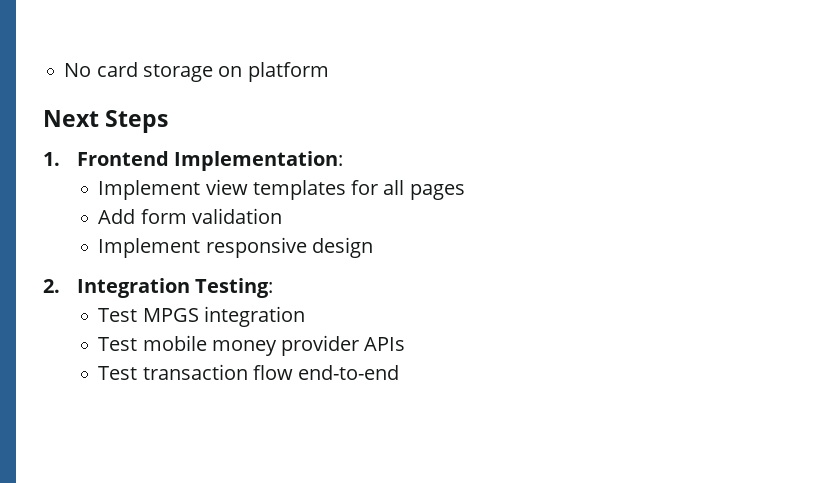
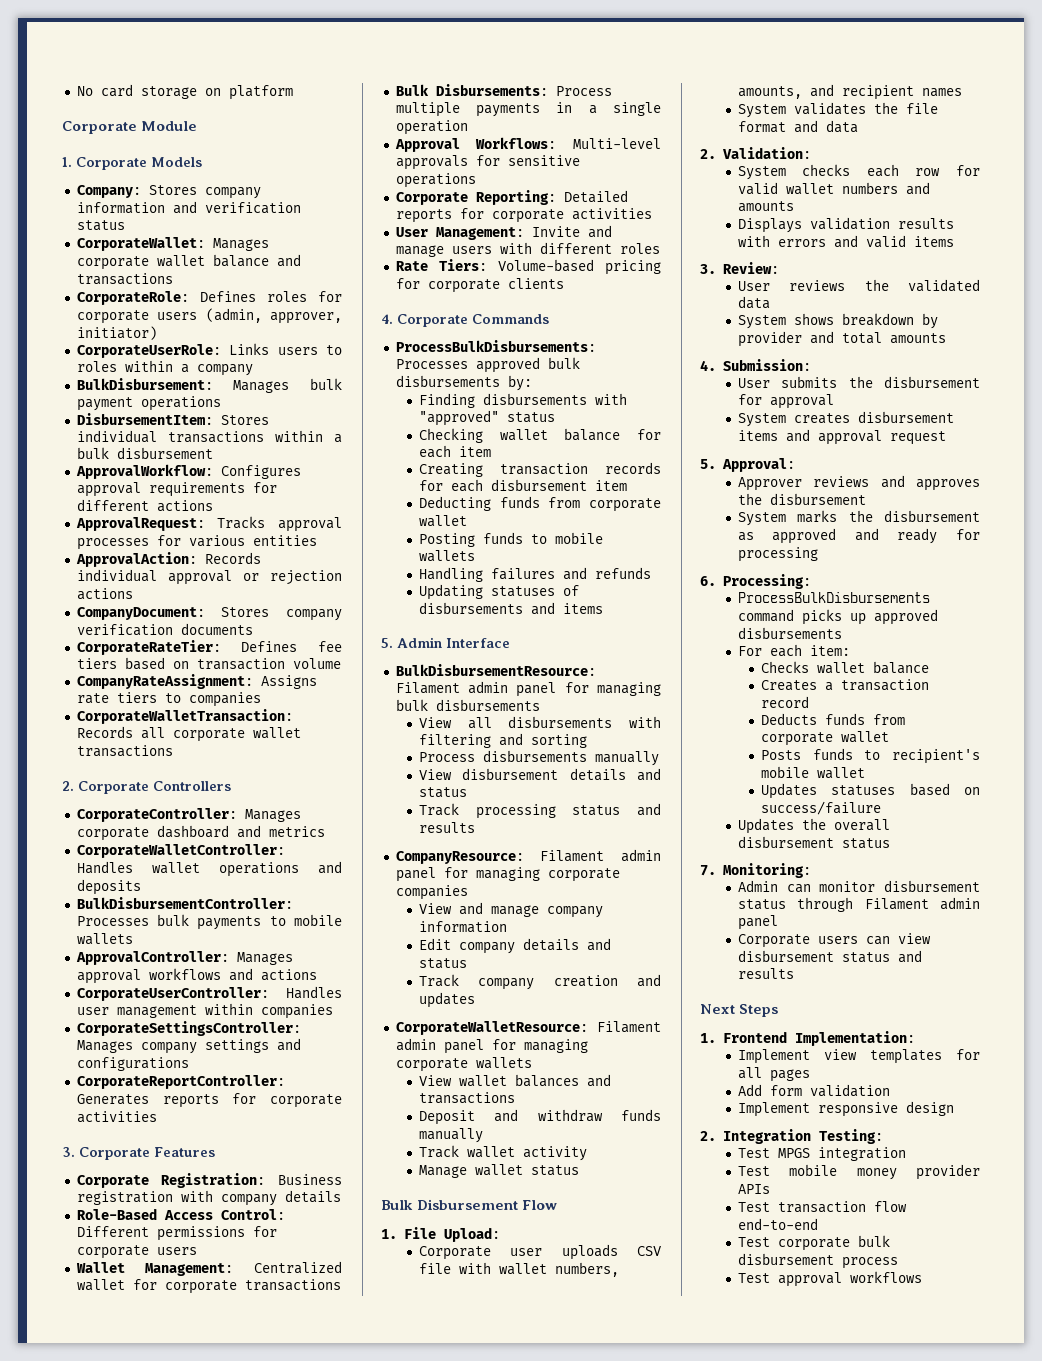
(329, 72) none -> [62,121,198,134] [62,157,202,170] [76,185,261,199] [76,201,301,214] [76,220,125,231] [76,237,269,251] [76,254,301,270] [76,273,173,285] [76,291,342,305] [76,308,342,324] [76,326,157,340] [76,343,342,358] [76,360,253,376] [76,378,342,393] [76,396,221,411] [76,413,269,425] [76,430,342,443] [76,447,213,459] [75,464,301,479] [76,482,277,497] [76,499,213,512] [75,516,342,532] [76,535,317,550] [75,552,261,567] [76,569,342,585] [76,588,133,600] [76,607,342,621] [76,623,253,636] [76,640,342,655] [76,657,341,670] [76,674,317,689] [76,692,261,707] [76,709,293,724] [76,726,301,742] [76,745,173,757] [62,781,231,794] [76,808,301,822] [76,825,325,841] [76,844,285,858] [76,861,342,877] [76,879,141,895] [76,897,293,909] [76,914,342,930] [76,933,133,945] [75,951,293,965] [76,968,317,984] [76,986,342,1001] [76,1003,333,1019] [76,1021,301,1036] [76,1038,301,1054] [76,1057,189,1071] [76,1075,285,1089] [76,1093,342,1108] [76,1111,157,1123] [62,1147,215,1160] [76,1173,342,1188] [76,1190,341,1206] [76,1208,285,1220] [76,1226,277,1241] [76,1245,197,1259] [75,1261,342,1276] [76,1279,341,1294] [395,84,612,96] [395,102,661,117] [395,120,468,135] [394,137,661,152] [395,155,580,170] [395,173,476,188] [395,190,628,205] [395,208,652,223] [395,225,612,240] [395,242,660,257] [395,259,661,275] [395,278,564,293] [381,314,549,327] [395,340,596,352] [395,357,580,373] [395,375,532,391] [418,393,627,408] [418,410,555,426] [418,428,661,443] [418,445,491,458] [418,462,661,477] [418,479,627,492] [418,496,661,512] [418,515,467,527] [418,532,603,547] [418,550,475,562] [418,567,651,582] [418,584,579,600] [418,602,603,615] [381,637,510,648] [395,664,596,676] [395,681,661,697] [395,699,540,711] [418,716,661,729] [418,733,587,748] [418,750,659,766] [418,768,661,781] [418,787,467,798] [418,803,661,819] [418,822,475,833] [395,849,661,864] [395,867,620,882] [395,885,468,900] [418,902,603,918] [418,921,507,933] [418,938,611,954] [418,958,467,969] [418,974,661,990] [418,992,475,1008] [395,1021,661,1035] [395,1038,588,1054] [395,1057,532,1072] [418,1074,611,1087] [418,1092,515,1104] [418,1109,661,1125] [418,1128,483,1143] [418,1145,587,1161] [418,1164,579,1178] [381,1199,558,1210] [381,1227,501,1242] [418,1244,661,1260] [418,1262,619,1277] [737,84,962,100] [737,102,938,118] [737,120,858,133] [700,147,812,159] [737,164,980,180] [737,182,930,195] [737,201,794,212] [737,217,954,233] [737,235,954,248] [700,262,780,274] [737,279,980,292] [737,296,770,309] [737,313,938,329] [737,331,946,347] [700,359,812,371] [737,376,980,388] [737,394,834,409] [737,411,954,427] [737,429,946,445] [700,458,796,472] [737,475,980,491] [737,493,866,505] [737,510,980,526] [737,528,980,544] [737,547,818,562] [700,574,812,589] [737,592,930,603] [737,609,938,625] [737,627,842,639] [737,644,850,657] [760,661,929,674] [760,679,929,691] [760,696,809,708] [760,713,905,725] [760,731,889,746] [760,748,980,764] [760,766,865,779] [760,783,980,799] [760,801,881,815] [737,818,890,834] [737,836,890,849] [700,863,812,878] [737,880,980,893] [737,897,980,912] [737,915,778,930] [737,933,931,948] [737,950,922,963] [737,968,794,979] // Corporate Module // 1. Corporate Models // Company: Stores company information and verification status // CorporateWallet: Manages corporate wallet balance and transactions // CorporateRole: Defines roles for corporate users (admin, approver, initiator) // CorporateUserRole: Links users to roles within a company // BulkDisbursement: Manages bulk payment operations // DisbursementItem: Stores individual transactions within a bulk disbursement // ApprovalWorkflow: Configures approval requirements for different actions // ApprovalRequest: Tracks approval processes for various entities // ApprovalAction: Records individual approval or rejection actions // CompanyDocument: Stores company verification documents // CorporateRateTier: Defines fee tiers based on transaction volume // CompanyRateAssignment: Assigns rate tiers to companies // CorporateWalletTransaction: Records all corporate wallet transactions // 2. Corporate Controllers // CorporateController: Manages corporate dashboard and metrics // CorporateWalletController: Handles wallet operations and deposits // BulkDisbursementController: Processes bulk payments to mobile wallets // ApprovalController: Manages approval workflows and actions // CorporateUserController: Handles user management within companies // CorporateSettingsController: Manages company settings and configurations // CorporateReportController: Generates reports for corporate activities // 3. Corporate Features // Corporate Registration: Business registration with company details // Role-Based Access Control: Different permissions for corporate users // Wallet Management: Centralized wallet for corporate transactions // Bulk Disbursements: Process multiple payments in a single operation // Approval Workflows: Multi-level approvals for sensitive operations // Corporate Reporting: Detailed reports for corporate activities // User Management: Invite and manage users with different roles // Rate Tiers: Volume-based pricing for corporate clients // 4. Corporate Commands // ProcessBulkDisbursements: Processes approved bulk disbursements by: // Finding disbursements with "approved" status // Checking wallet balance for each item // Creating transaction records for each disbursement item // Deducting funds from corporate wallet // Posting funds to mobile wallets // Handling failures and refunds // Updating statuses of disbursements and items // 5. Admin Interface // BulkDisbursementResource: Filament admin panel for managing bulk disbursements // View all disbursements with filtering and sorting // Process disbursements manually // View disbursement details and status // Track processing status and results // CompanyResource: Filament admin panel for managing corporate companies // View and manage company information // Edit company details and status // Track company creation and updates // CorporateWalletResource: Filament admin panel for managing corporate wallets // View wallet balances and transactions // Deposit and withdraw funds manually // Track wallet activity // Manage wallet status // Bulk Disbursement Flow // 1. File Upload: // Corporate user uploads CSV file with wallet numbers, amounts, and recipient names // System validates the file format and data // 2. Validation: // System checks each row for valid wallet numbers and amounts // Displays validation results with errors and valid items // 3. Review: // User reviews the validated data // System shows breakdown by provider and total amounts // 4. Submission: // User submits the disbursement for approval // System creates disbursement items and approval request // 5. Approval: // Approver reviews and approves the disbursement // System marks the disbursement as approved and ready for processing // 6. Processing: // ProcessBulkDisbursements command picks up approved disbursements // For each item: // Checks wallet balance // Creates a transaction record // Deducts funds from corporate wallet // Posts funds to recipient's mobile wallet // Updates statuses based on success/failure // Updates the overall disbursement status // 7. Monitoring: // Admin can monitor disbursement status through Filament admin panel // Corporate users can view disbursement status and results
(400, 372) none -> [737,1235,890,1251] [737,1253,898,1269] [737,1271,922,1287] // Test corporate bulk disbursement process // Test approval workflows

